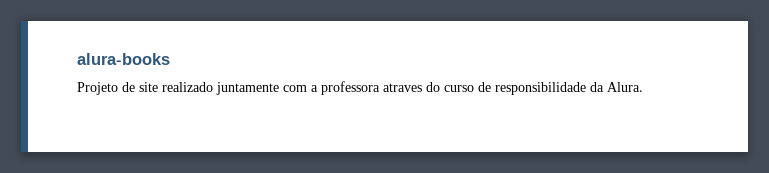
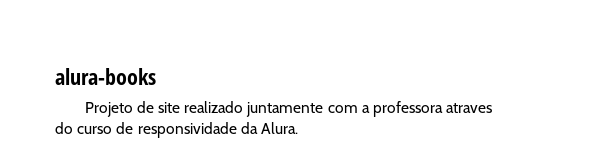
[495,82,586,95] responsibilidade -> [137,122,237,138] responsividade

